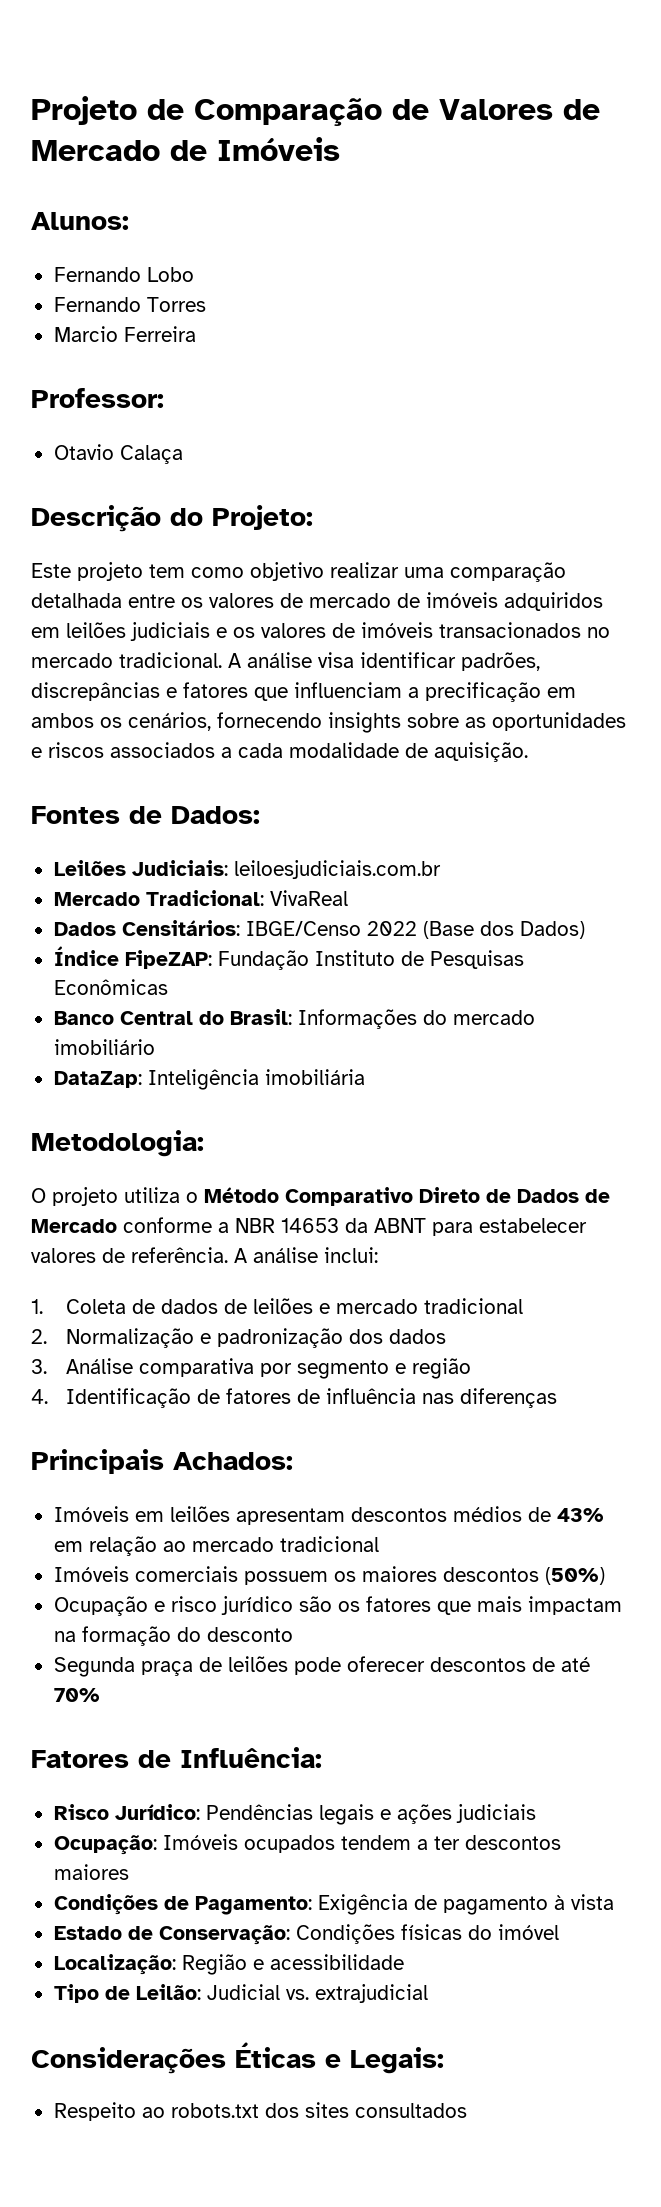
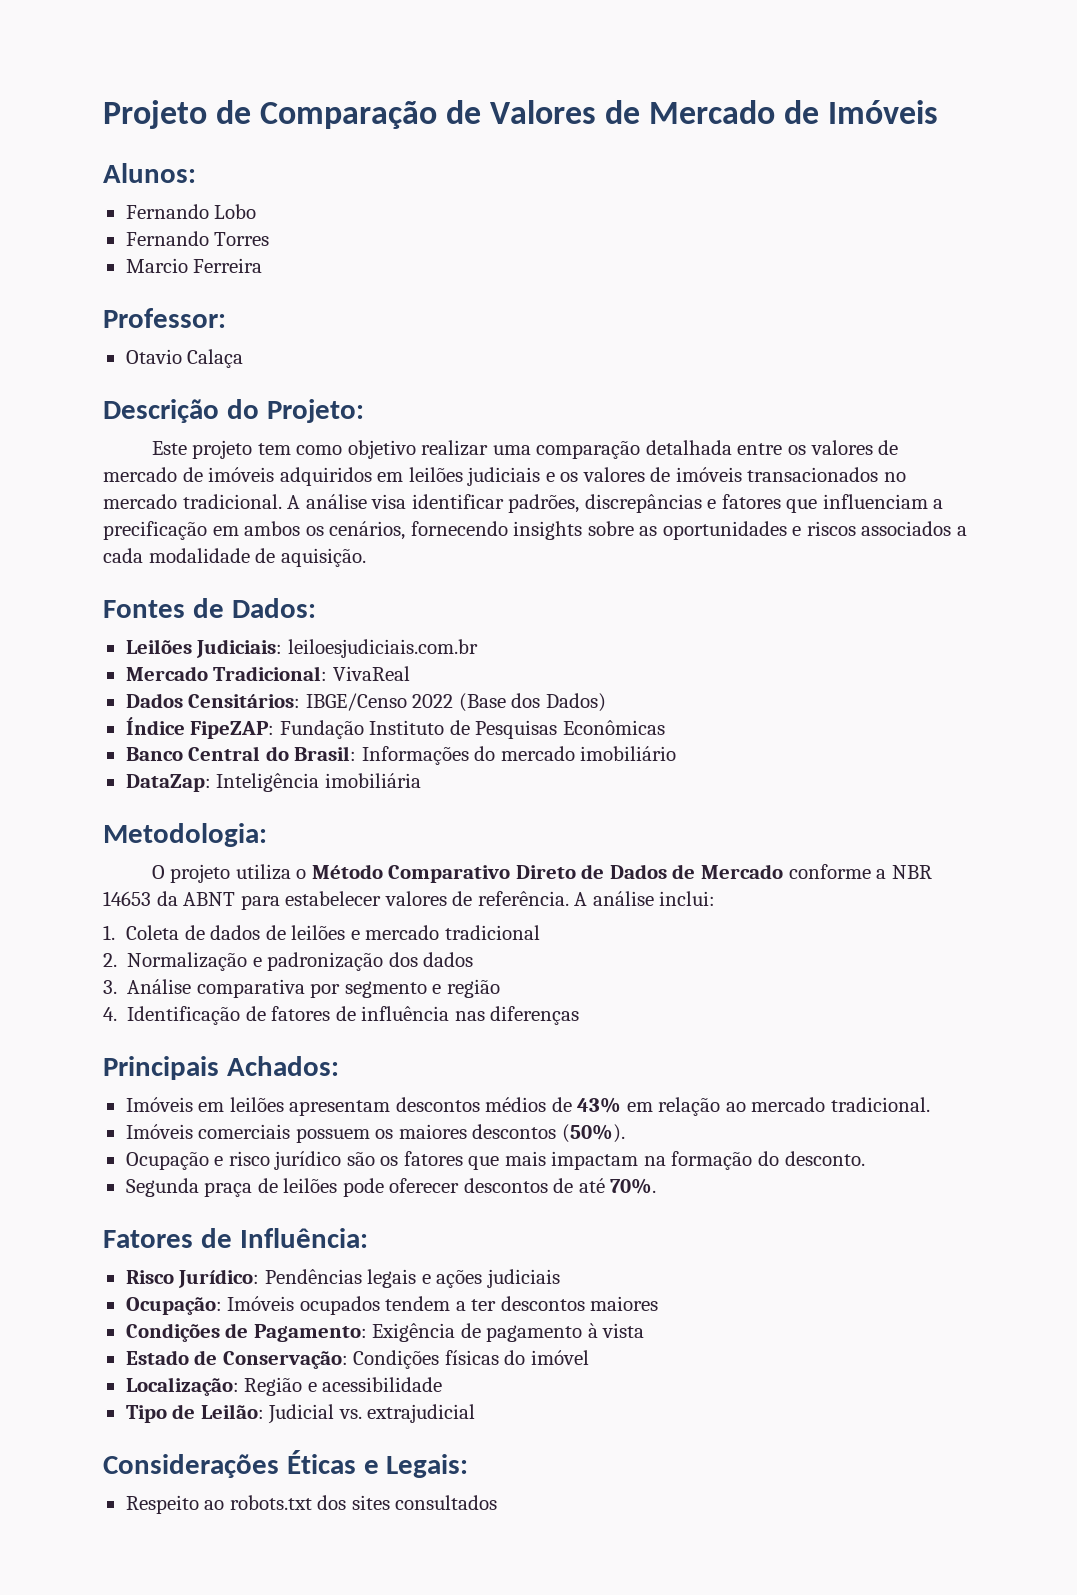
[279,1536,379,1552] tradicional -> [830,1097,930,1112] tradicional.
[544,1567,605,1585] (50%) -> [561,1124,625,1143] (50%).
[206,1627,293,1642] desconto -> [784,1151,865,1166] desconto.
[53,1688,100,1702] 70% -> [610,1178,657,1194] 70%.

